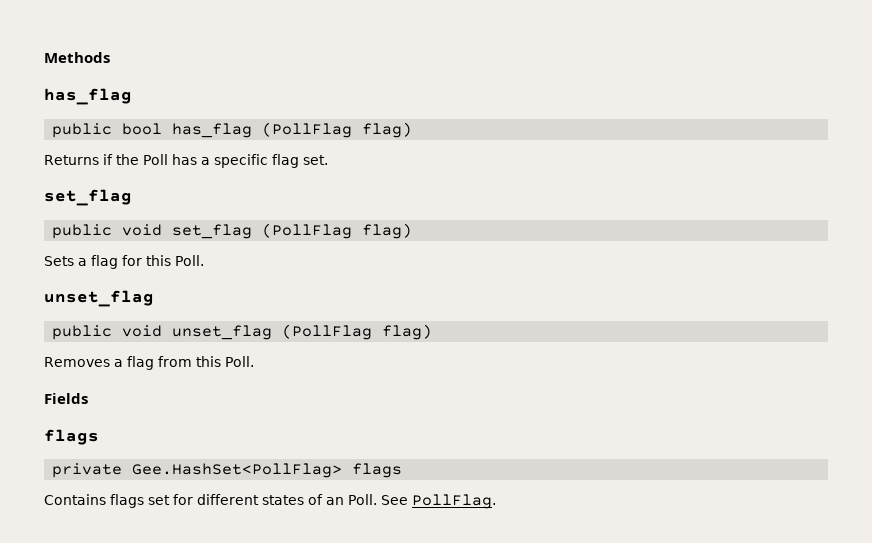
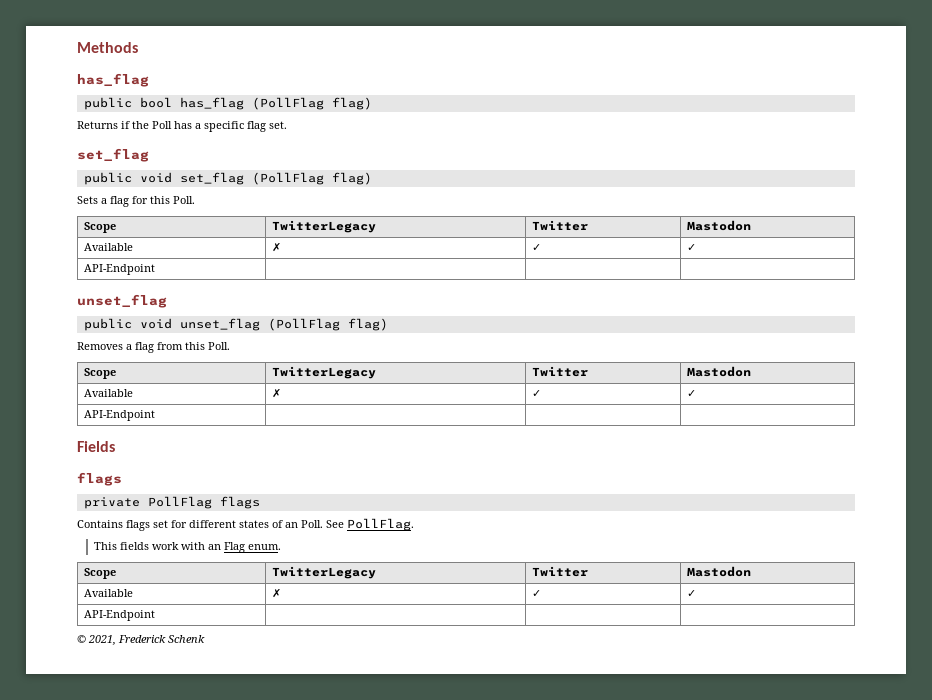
(204, 260) none -> [84,222,117,233] [272,220,377,233] [532,220,589,231] [687,220,752,231] [84,243,134,251] [272,242,282,252] [532,244,542,251] [687,244,697,251] [84,264,156,275] // Scope | TwitterLegacy | Twitter | Mastodon // Available | ✗ | ✓ | ✓ // API-Endpoint | | |
(254, 361) none -> [84,368,117,379] [272,366,377,379] [532,366,589,377] [687,366,752,377] [84,389,134,397] [272,388,282,398] [532,390,542,397] [687,390,697,397] [84,410,156,421] // Scope | TwitterLegacy | Twitter | Mastodon // Available | ✗ | ✓ | ✓ // API-Endpoint | | |
[132,463,343,478] Gee.HashSet<PollFlag> -> [147,496,212,509] PollFlag
(496, 501) none -> [93,542,281,553] [84,568,117,579] [272,566,377,579] [532,566,589,577] [687,566,752,577] [84,589,134,597] [272,588,282,598] [532,590,542,597] [687,590,697,597] [84,610,156,621] [77,635,205,646] // This fields work with an Flag enum. // Scope | TwitterLegacy | Twitter | Mastodon // Available | ✗ | ✓ | ✓ // API-Endpoint | | | // © 2021, Frederick Schenk

